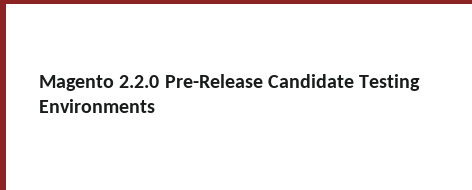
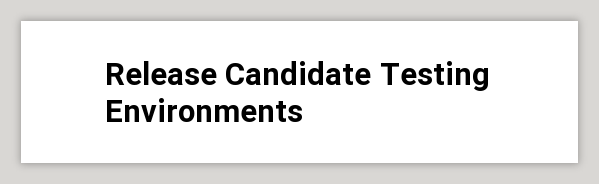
[39,74,263,91] Magento 2.2.0 Pre-Release -> [105,61,217,85] Release

